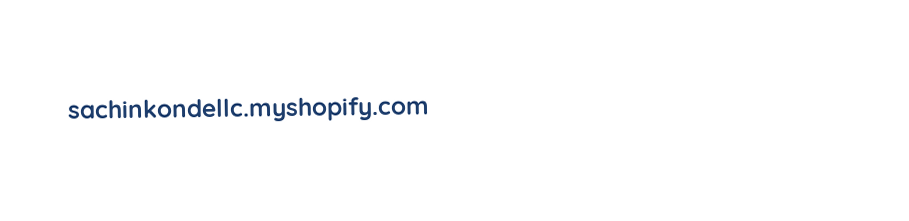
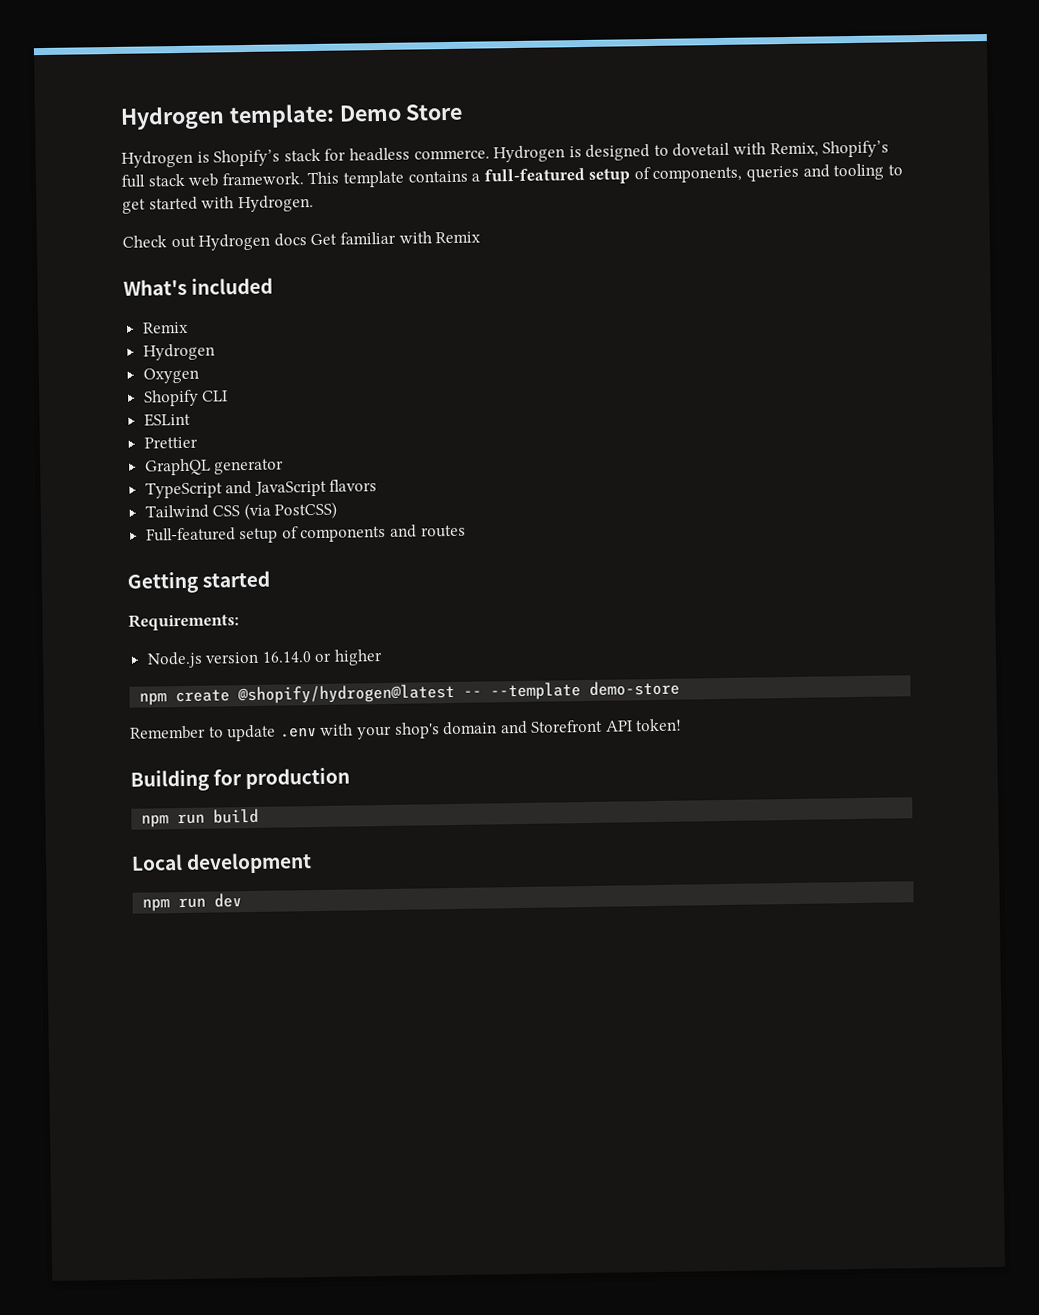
[67,96,430,124] sachinkondellc.myshopify.com -> [120,103,464,130] [121,140,890,168] [121,163,903,188] [122,195,314,214] [122,231,482,251] [123,277,274,296] [141,321,189,334] [142,343,215,361] [142,367,199,384] [142,389,229,407] [143,412,191,427] [143,436,198,449] [144,458,285,476] [144,479,378,499] [144,501,338,521] [145,524,466,544] [127,570,271,594] [128,613,239,631] [146,649,384,669] [139,680,681,706] [129,718,683,742] [130,767,351,792] [141,808,260,828] [131,852,313,874] [142,893,243,912] Hydrogen template: Demo Store // Hydrogen is Shopify’s stack for headless commerce. Hydrogen is designed to dovetail with Remix, Shopify’s full stack web framework. This template contains a full-featured setup of components, queries and tooling to get started with Hydrogen. // Check out Hydrogen docs Get familiar with Remix // What's included // Remix // Hydrogen // Oxygen // Shopify CLI // ESLint // Prettier // GraphQL generator // TypeScript and JavaScript flavors // Tailwind CSS (via PostCSS) // Full-featured setup of components and routes // Getting started // Requirements: // Node.js version 16.14.0 or higher // npm create @shopify/hydrogen@latest -- --template demo-store // Remember to update .env with your shop's domain and Storefront API token! // Building for production // npm run build // Local development // npm run dev

